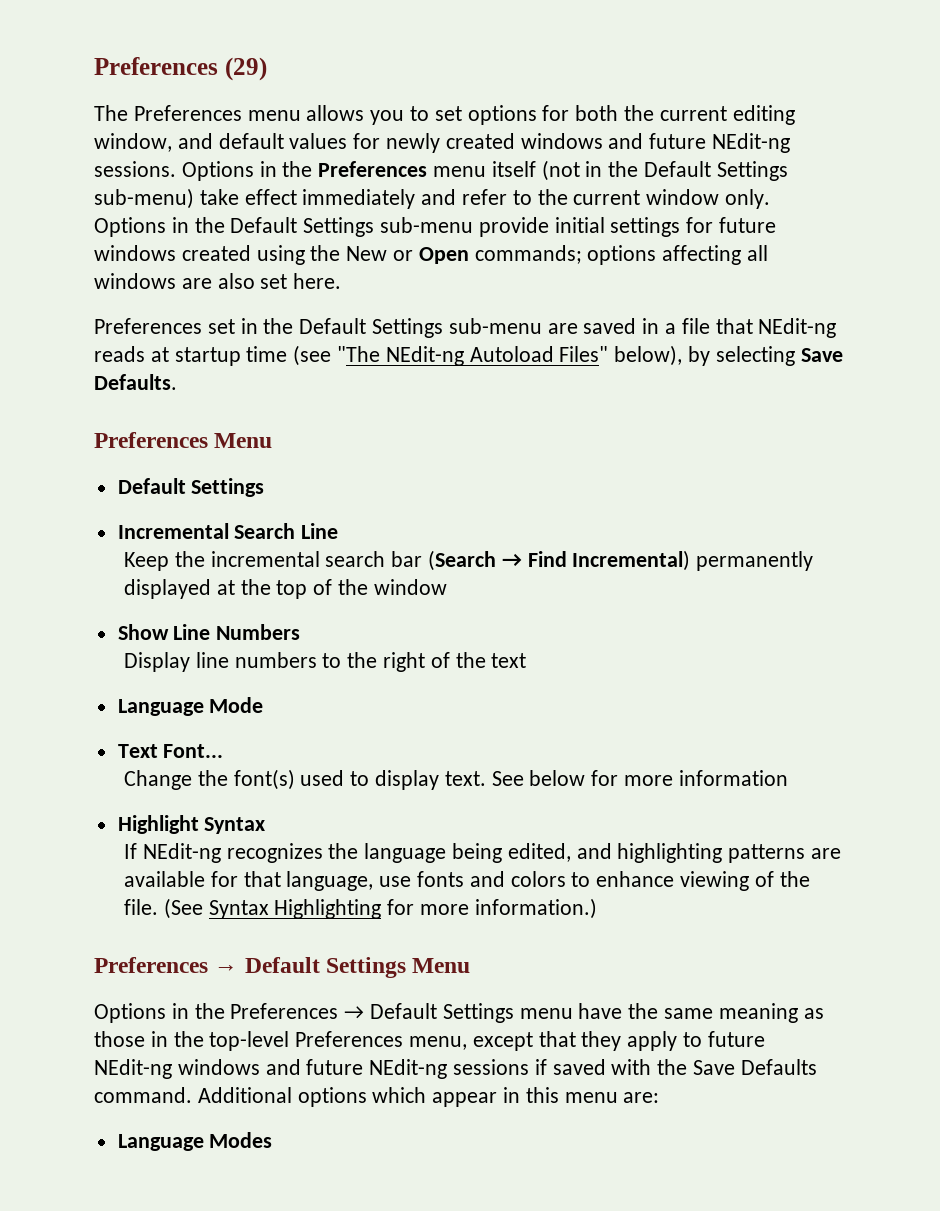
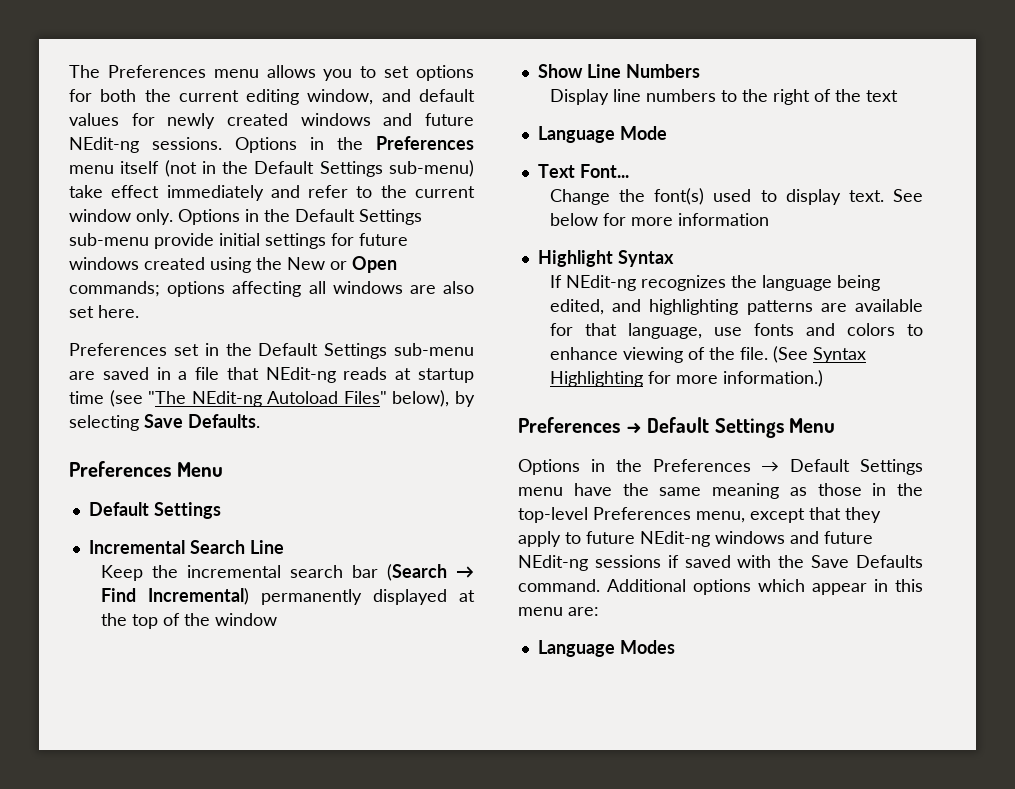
[94,57,267,81] Preferences (29) // -> (69, 71) none

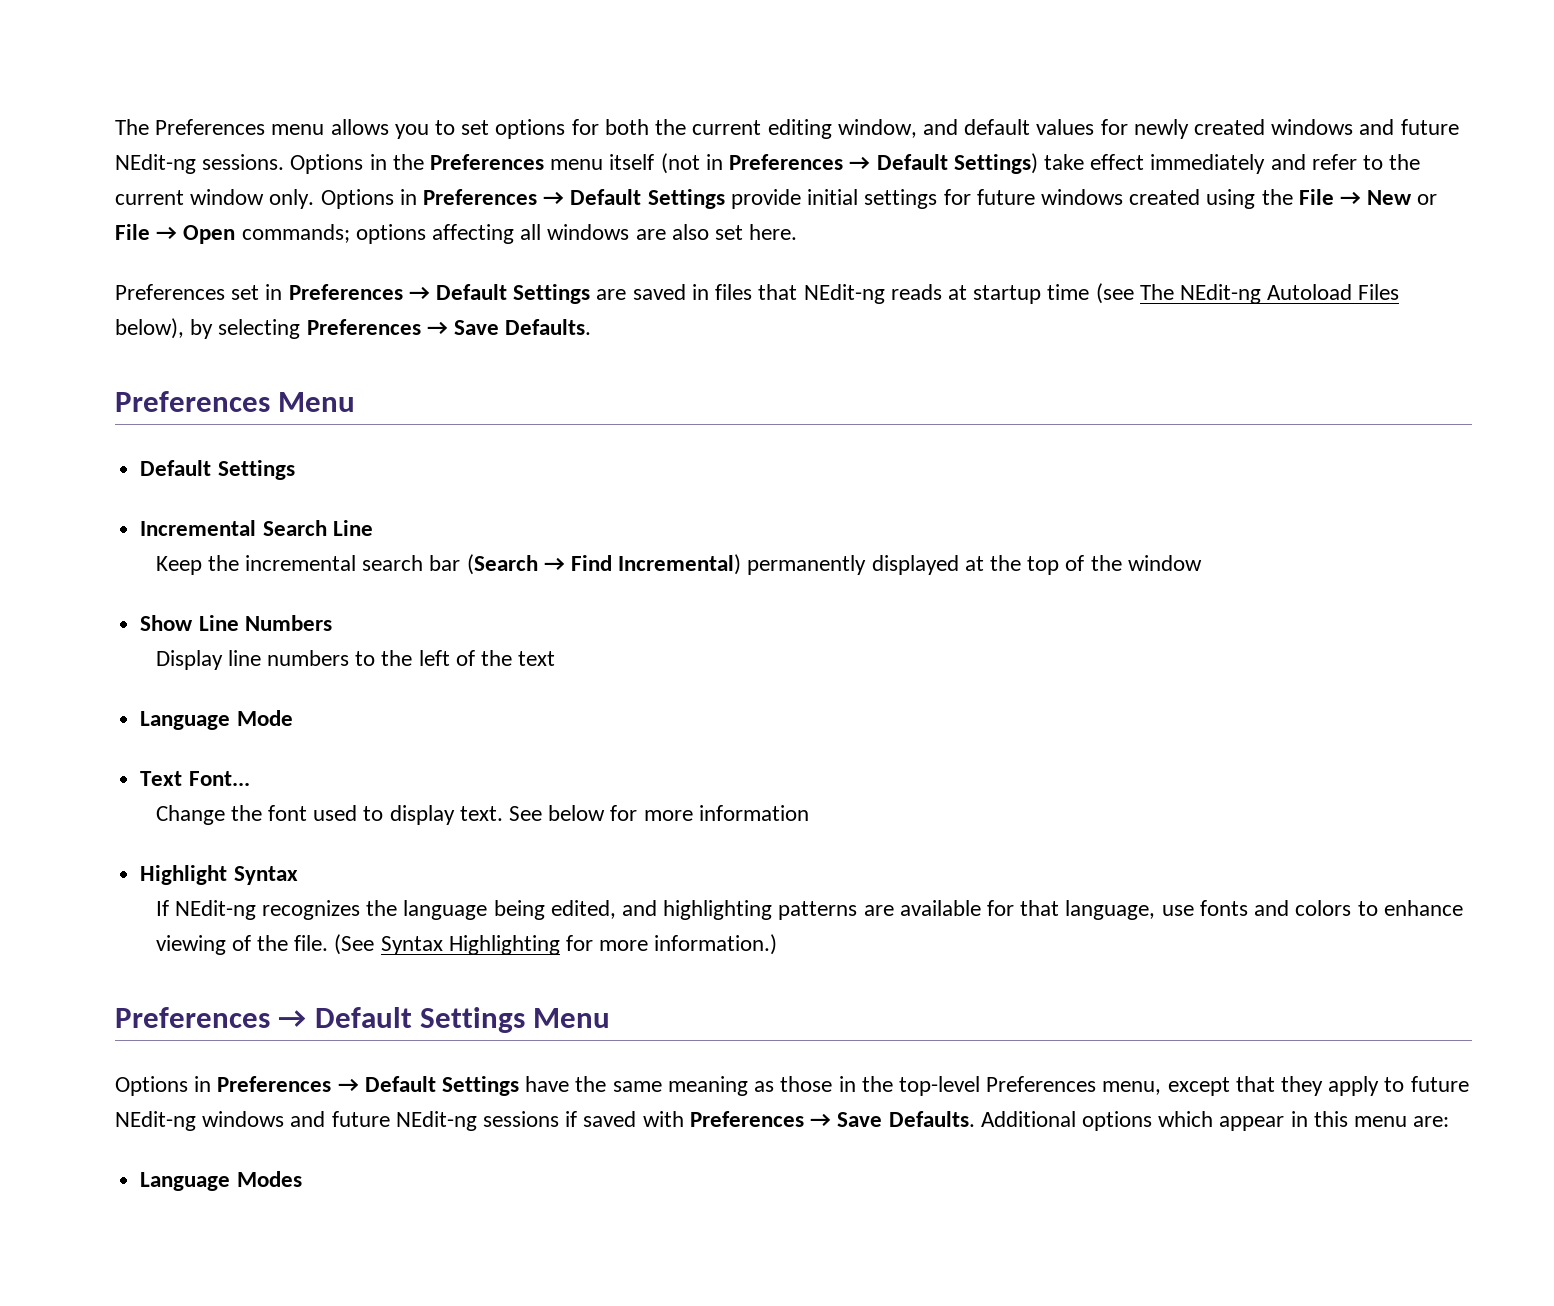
[222,160,474,177] the Default Settings sub-menu) -> [729,153,1038,174] Preferences → Default Settings)
[264,209,422,225] [69,233,149,246] the Default Settings sub-menu -> [423,189,725,209] Preferences → Default Settings
[287,257,347,270] New or -> [1298,189,1438,205] [115,224,178,240] File → New or File →
[225,343,474,359] the Default Settings sub-menu -> [288,284,591,304] Preferences → Default Settings
[178,367,220,380] a file -> [715,284,753,300] files
[148,391,187,404] "The -> [1139,284,1174,300] The
[343,391,387,404] Files" -> [1358,284,1400,300] Files
(139, 423) none -> [306,319,448,335] Preferences →
[772,89,810,105] right -> [418,650,450,666] left
[654,188,705,205] font(s) -> [267,805,307,821] font
[615,459,923,475] [518,487,563,496] the Preferences → Default Settings menu -> [217,1076,520,1096] Preferences → Default Settings
[778,555,923,568] [518,579,600,592] the Save Defaults command. -> [689,1111,975,1127] Preferences → Save Defaults.

